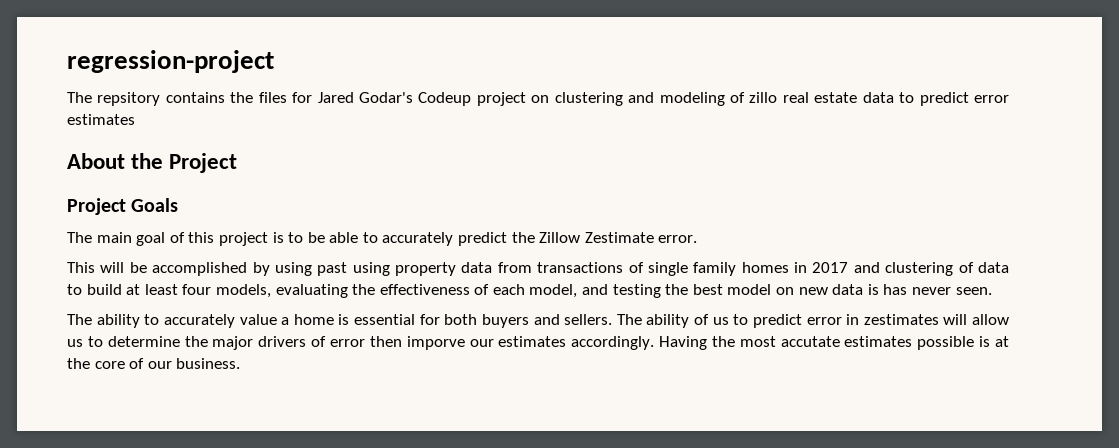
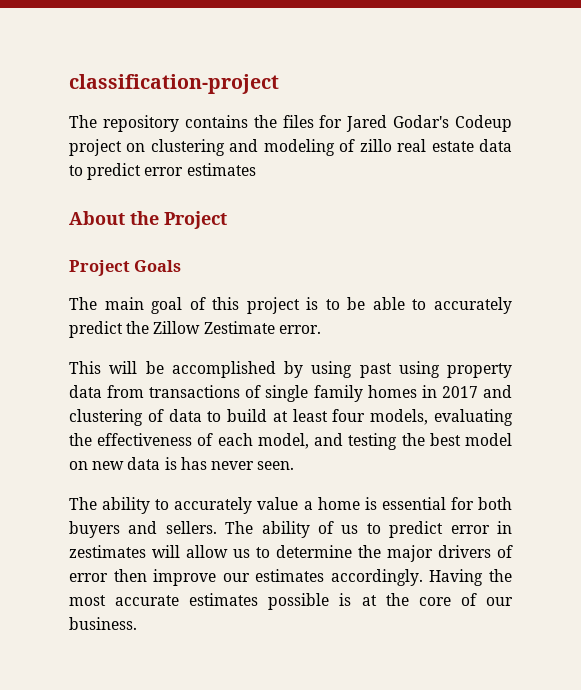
[67,50,274,73] [67,92,161,106] regression-project // The repsitory -> [69,74,279,94] [69,115,179,132] classification-project // The repository
[406,336,465,350] imporve -> [153,569,217,586] improve
[780,336,840,347] accutate -> [115,595,180,606] accurate

